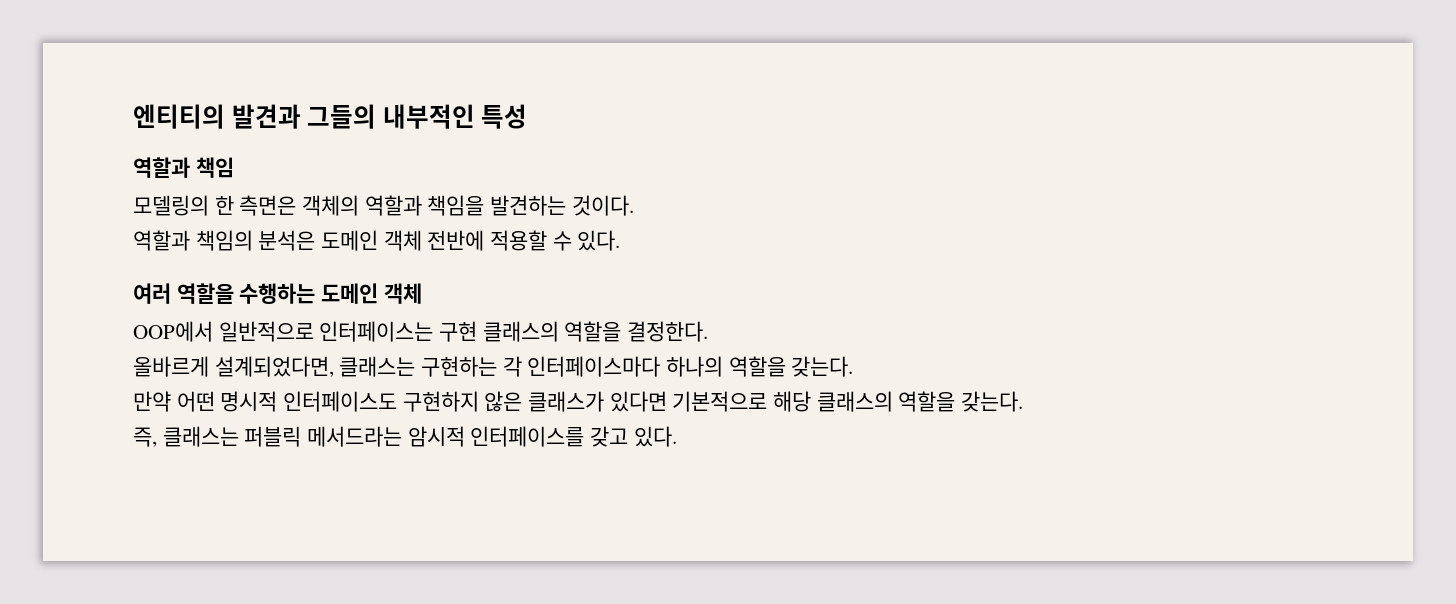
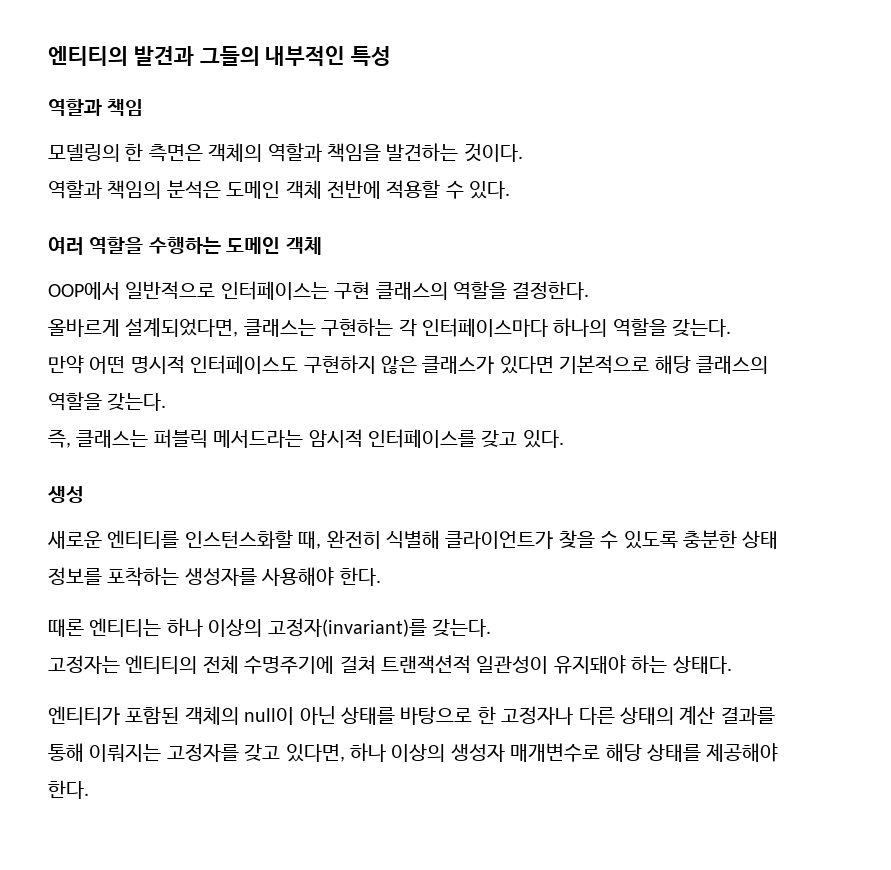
(677, 436) none -> [47,486,84,503] [47,530,779,549] [48,567,381,586] [48,618,491,637] [48,655,732,674] [48,706,775,725] [48,743,779,762] [48,780,89,799] // 생성 // 새로운 엔티티를 인스턴스화할 때, 완전히 식별해 클라이언트가 찾을 수 있도록 충분한 상태 정보를 포착하는 생성자를 사용해야 한다. // 때론 엔티티는 하나 이상의 고정자(invariant)를 갖는다. // 고정자는 엔티티의 전체 수명주기에 걸쳐 트랜잭션적 일관성이 유지돼야 하는 상태다. // 엔티티가 포함된 객체의 null이 아닌 상태를 바탕으로 한 고정자나 다른 상태의 계산 결과를 통해 이뤄지는 고정자를 갖고 있다면, 하나 이상의 생성자 매개변수로 해당 상태를 제공해야 한다.

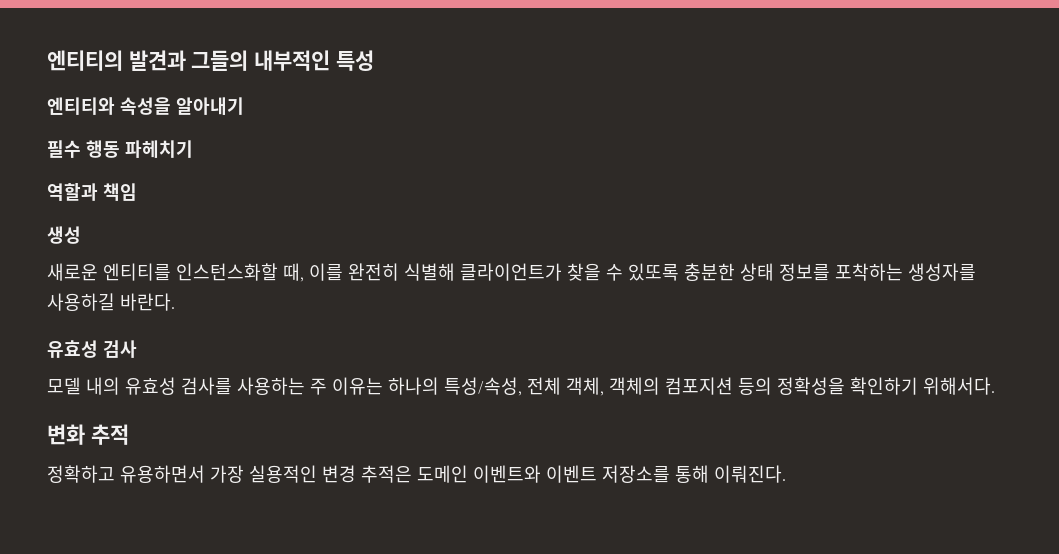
[48,99,144,116] [48,143,523,162] [48,180,511,199] [48,237,322,255] [48,281,590,300] [48,318,732,337] [48,355,768,374] [48,392,167,411] [48,429,564,448] 역할과 책임 // 모델링의 한 측면은 객체의 역할과 책임을 발견하는 것이다. // 역할과 책임의 분석은 도메인 객체 전반에 적용할 수 있다. // 여러 역할을 수행하는 도메인 객체 // OOP에서 일반적으로 인터페이스는 구현 클래스의 역할을 결정한다. // 올바르게 설계되었다면, 클래스는 구현하는 각 인터페이스마다 하나의 역할을 갖는다. // 만약 어떤 명시적 인터페이스도 구현하지 않은 클래스가 있다면 기본적으로 해당 클래스의 역할을 갖는다. // 즉, 클래스는 퍼블릭 메서드라는 암시적 인터페이스를 갖고 있다. -> [47,97,244,115] [47,140,193,158] [47,183,137,201] 엔티티와 속성을 알아내기 // 필수 행동 파헤치기 // 역할과 책임
(322, 540) none -> [309,263,343,281] 이를
[623,531,678,549] 있도록 -> [628,263,679,281] 있또록
[261,567,381,586] [48,618,491,637] [48,655,732,674] [48,706,775,725] [48,743,779,762] [48,780,89,799] 사용해야 한다. // 때론 엔티티는 하나 이상의 고정자(invariant)를 갖는다. // 고정자는 엔티티의 전체 수명주기에 걸쳐 트랜잭션적 일관성이 유지돼야 하는 상태다. // 엔티티가 포함된 객체의 null이 아닌 상태를 바탕으로 한 고정자나 다른 상태의 계산 결과를 통해 이뤄지는 고정자를 갖고 있다면, 하나 이상의 생성자 매개변수로 해당 상태를 제공해야 한다. -> [47,293,175,311] [47,340,137,358] [47,377,995,396] [47,424,129,445] [47,465,786,483] 사용하길 바란다. // 유효성 검사 // 모델 내의 유효성 검사를 사용하는 주 이유는 하나의 특성/속성, 전체 객체, 객체의 컴포지션 등의 정확성을 확인하기 위해서다. // 변화 추적 // 정확하고 유용하면서 가장 실용적인 변경 추적은 도메인 이벤트와 이벤트 저장소를 통해 이뤄진다.

